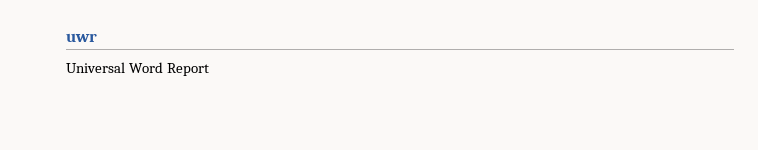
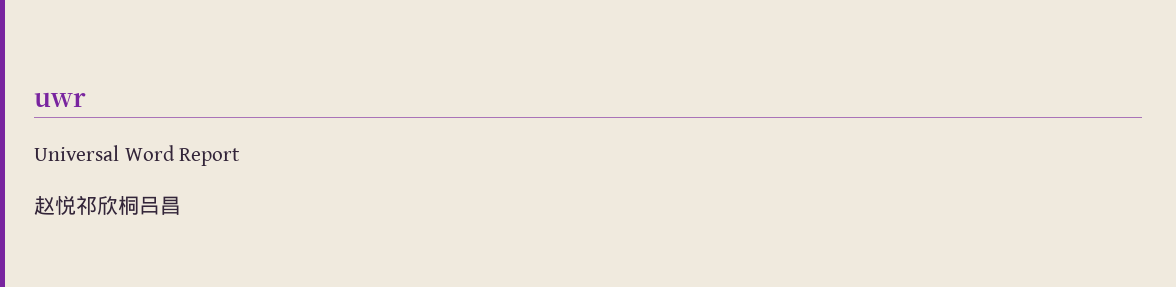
(209, 69) none -> [34,195,181,216] // 赵悦祁欣桐吕昌

